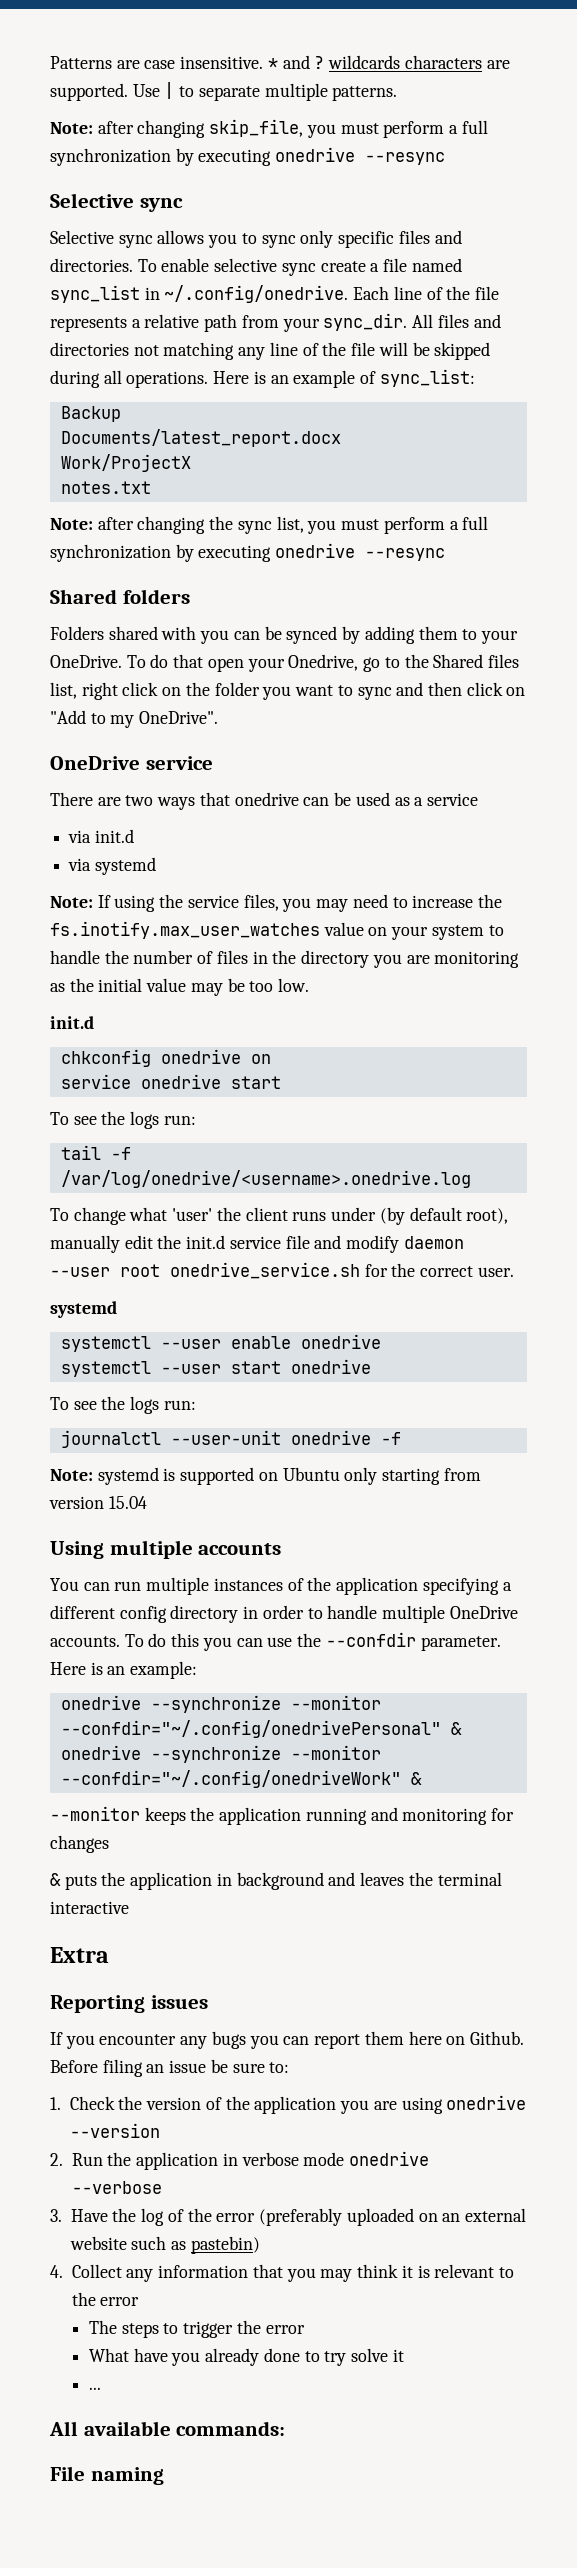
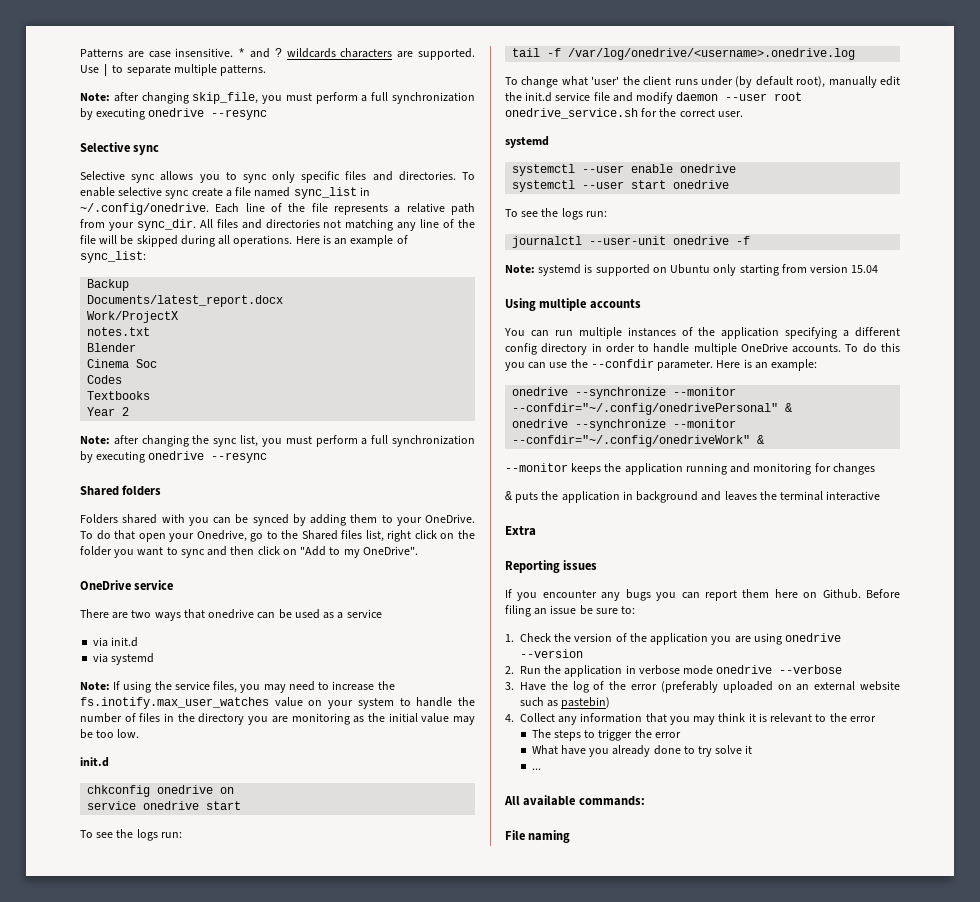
(151, 487) none -> [87,343,137,352] [87,359,158,368] [87,375,123,384] [87,391,151,400] [87,407,130,416] // Blender // Cinema Soc // Codes // Textbooks // Year 2

